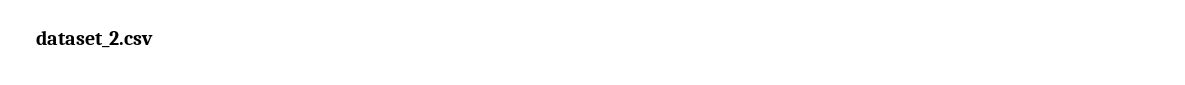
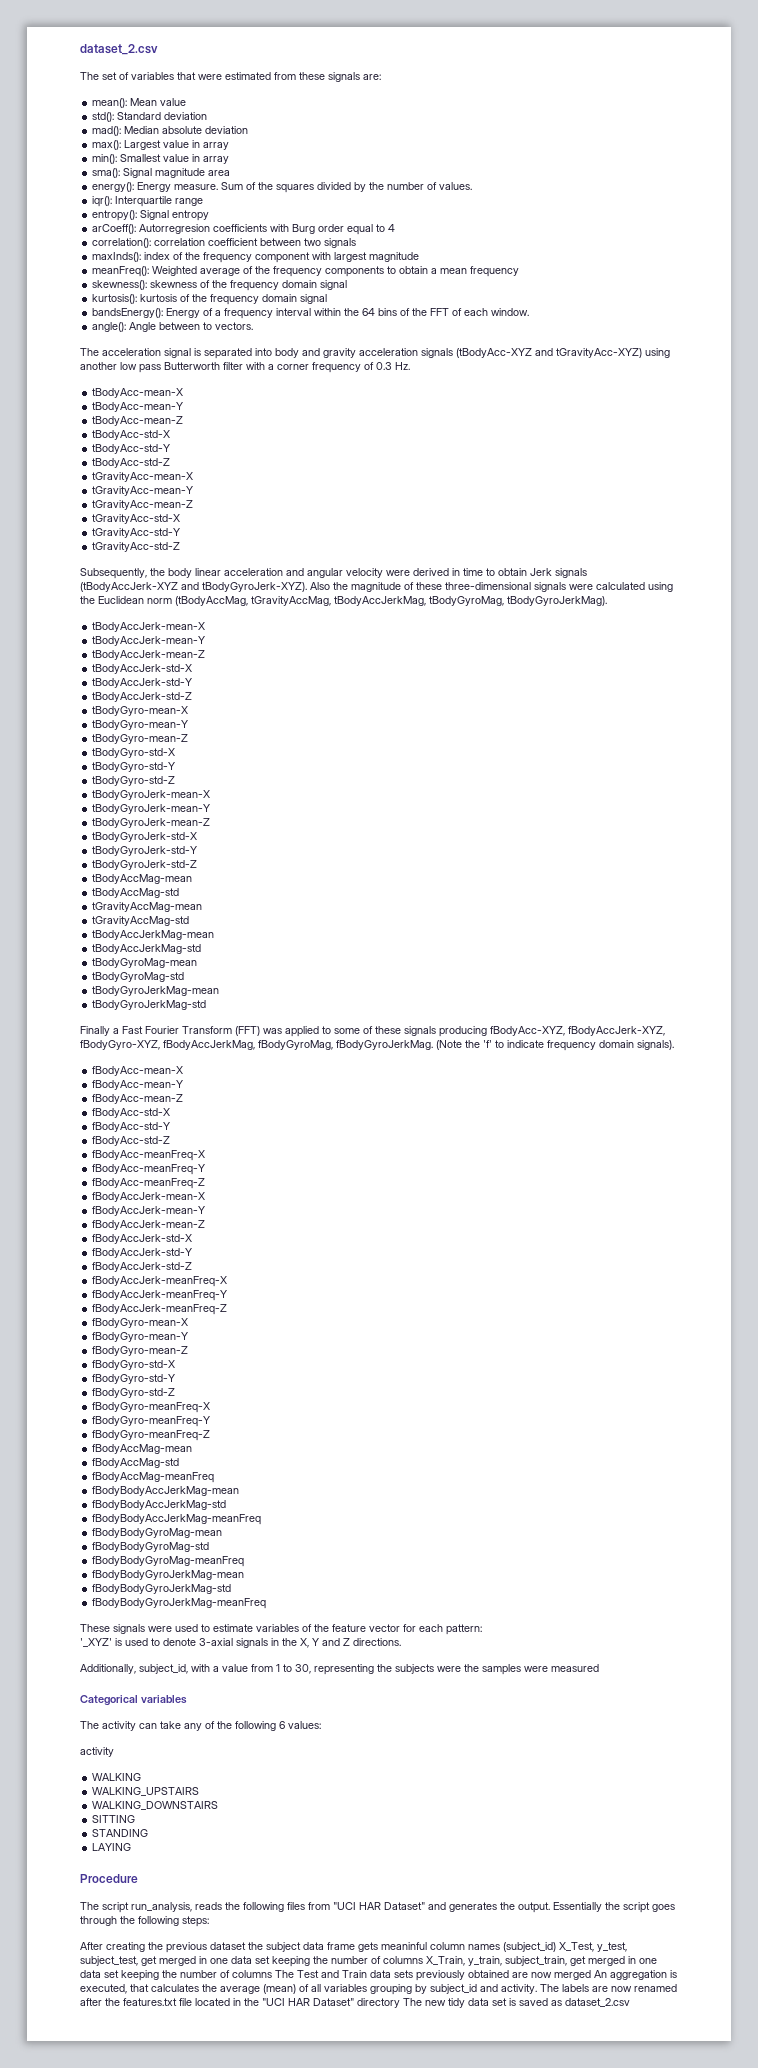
[36,30,153,48] dataset_2.csv -> [80,44,158,55] [80,72,381,82] [92,98,187,108] [92,112,208,122] [92,126,249,136] [92,140,230,150] [92,154,230,164] [92,168,231,178] [92,182,473,193] [92,196,204,207] [92,210,210,221] [92,224,396,235] [92,238,357,248] [92,252,420,263] [92,266,520,277] [92,280,348,291] [92,294,328,305] [92,308,530,319] [92,322,254,332] [80,348,670,359] [80,362,410,373] [92,388,184,398] [92,402,184,412] [92,416,184,426] [92,430,171,440] [92,444,171,454] [92,458,171,468] [92,472,194,482] [92,486,194,496] [92,500,194,510] [92,514,181,524] [92,528,181,538] [92,542,181,552] [80,568,587,579] [80,582,673,592] [80,596,607,606] [92,622,206,632] [92,636,206,646] [92,650,206,660] [92,664,193,674] [92,678,193,688] [92,692,193,702] [92,706,189,716] [92,720,189,730] [92,734,189,744] [92,748,176,758] [92,762,176,772] [92,776,176,786] [92,790,211,800] [92,804,211,814] [92,818,211,828] [92,832,198,842] [92,846,198,856] [92,860,198,870] [92,874,193,884] [92,888,180,898] [92,902,203,912] [92,916,190,926] [92,930,215,940] [92,944,202,954] [92,958,198,968] [92,972,185,982] [92,986,220,996] [92,1000,207,1010] [80,1026,665,1037] [80,1040,674,1051] [92,1066,184,1076] [92,1080,184,1090] [92,1094,184,1104] [92,1108,171,1118] [92,1122,171,1132] [92,1136,171,1146] [92,1150,206,1161] [92,1164,206,1175] [92,1178,206,1189] [92,1192,206,1202] [92,1206,206,1216] [92,1220,206,1230] [92,1234,193,1244] [92,1248,193,1258] [92,1262,193,1272] [92,1276,228,1287] [92,1290,228,1301] [92,1304,228,1315] [92,1318,189,1328] [92,1332,189,1342] [92,1346,189,1356] [92,1360,176,1370] [92,1374,176,1384] [92,1388,176,1398] [92,1402,211,1413] [92,1416,211,1427] [92,1430,211,1441] [92,1444,193,1454] [92,1458,180,1468] [92,1472,215,1483] [92,1486,240,1496] [92,1500,227,1510] [92,1514,262,1525] [92,1528,223,1538] [92,1542,210,1552] [92,1556,245,1567] [92,1570,245,1580] [92,1584,232,1594] [92,1598,267,1609] [80,1624,482,1635] [80,1638,401,1648] [80,1664,599,1675] [80,1695,187,1706] [80,1721,321,1731] [80,1747,114,1757] [92,1773,142,1781] [92,1787,200,1796] [92,1801,219,1810] [92,1815,136,1823] [92,1829,149,1837] [92,1843,132,1851] [80,1874,138,1883] [80,1902,675,1913] [80,1916,209,1927] [80,1942,627,1953] [80,1956,657,1967] [80,1970,677,1981] [80,1984,677,1995] [80,1998,630,2008] dataset_2.csv // The set of variables that were estimated from these signals are: // mean(): Mean value // std(): Standard deviation // mad(): Median absolute deviation // max(): Largest value in array // min(): Smallest value in array // sma(): Signal magnitude area // energy(): Energy measure. Sum of the squares divided by the number of values. // iqr(): Interquartile range // entropy(): Signal entropy // arCoeff(): Autorregresion coefficients with Burg order equal to 4 // correlation(): correlation coefficient between two signals // maxInds(): index of the frequency component with largest magnitude // meanFreq(): Weighted average of the frequency components to obtain a mean frequency // skewness(): skewness of the frequency domain signal // kurtosis(): kurtosis of the frequency domain signal // bandsEnergy(): Energy of a frequency interval within the 64 bins of the FFT of each window. // angle(): Angle between to vectors. // The acceleration signal is separated into body and gravity acceleration signals (tBodyAcc-XYZ and tGravityAcc-XYZ) using another low pass Butterworth filter with a corner frequency of 0.3 Hz. // tBodyAcc-mean-X // tBodyAcc-mean-Y // tBodyAcc-mean-Z // tBodyAcc-std-X // tBodyAcc-std-Y // tBodyAcc-std-Z // tGravityAcc-mean-X // tGravityAcc-mean-Y // tGravityAcc-mean-Z // tGravityAcc-std-X // tGravityAcc-std-Y // tGravityAcc-std-Z // Subsequently, the body linear acceleration and angular velocity were derived in time to obtain Jerk signals (tBodyAccJerk-XYZ and tBodyGyroJerk-XYZ). Also the magnitude of these three-dimensional signals were calculated using the Euclidean norm (tBodyAccMag, tGravityAccMag, tBodyAccJerkMag, tBodyGyroMag, tBodyGyroJerkMag). // tBodyAccJerk-mean-X // tBodyAccJerk-mean-Y // tBodyAccJerk-mean-Z // tBodyAccJerk-std-X // tBodyAccJerk-std-Y // tBodyAccJerk-std-Z // tBodyGyro-mean-X // tBodyGyro-mean-Y // tBodyGyro-mean-Z // tBodyGyro-std-X // tBodyGyro-std-Y // tBodyGyro-std-Z // tBodyGyroJerk-mean-X // tBodyGyroJerk-mean-Y // tBodyGyroJerk-mean-Z // tBodyGyroJerk-std-X // tBodyGyroJerk-std-Y // tBodyGyroJerk-std-Z // tBodyAccMag-mean // tBodyAccMag-std // tGravityAccMag-mean // tGravityAccMag-std // tBodyAccJerkMag-mean // tBodyAccJerkMag-std // tBodyGyroMag-mean // tBodyGyroMag-std // tBodyGyroJerkMag-mean // tBodyGyroJerkMag-std // Finally a Fast Fourier Transform (FFT) was applied to some of these signals producing fBodyAcc-XYZ, fBodyAccJerk-XYZ, fBodyGyro-XYZ, fBodyAccJerkMag, fBodyGyroMag, fBodyGyroJerkMag. (Note the 'f' to indicate frequency domain signals). // fBodyAcc-mean-X // fBodyAcc-mean-Y // fBodyAcc-mean-Z // fBodyAcc-std-X // fBodyAcc-std-Y // fBodyAcc-std-Z // fBodyAcc-meanFreq-X // fBodyAcc-meanFreq-Y // fBodyAcc-meanFreq-Z // fBodyAccJerk-mean-X // fBodyAccJerk-mean-Y // fBodyAccJerk-mean-Z // fBodyAccJerk-std-X // fBodyAccJerk-std-Y // fBodyAccJerk-std-Z // fBodyAccJerk-meanFreq-X // fBodyAccJerk-meanFreq-Y // fBodyAccJerk-meanFreq-Z // fBodyGyro-mean-X // fBodyGyro-mean-Y // fBodyGyro-mean-Z // fBodyGyro-std-X // fBodyGyro-std-Y // fBodyGyro-std-Z // fBodyGyro-meanFreq-X // fBodyGyro-meanFreq-Y // fBodyGyro-meanFreq-Z // fBodyAccMag-mean // fBodyAccMag-std // fBodyAccMag-meanFreq // fBodyBodyAccJerkMag-mean // fBodyBodyAccJerkMag-std // fBodyBodyAccJerkMag-meanFreq // fBodyBodyGyroMag-mean // fBodyBodyGyroMag-std // fBodyBodyGyroMag-meanFreq // fBodyBodyGyroJerkMag-mean // fBodyBodyGyroJerkMag-std // fBodyBodyGyroJerkMag-meanFreq // These signals were used to estimate variables of the feature vector for each pattern: // '_XYZ' is used to denote 3-axial signals in the X, Y and Z directions. // Additionally, subject_id, with a value from 1 to 30, representing the subjects were the samples were measured // Categorical variables // The activity can take any of the following 6 values: // activity // WALKING // WALKING_UPSTAIRS // WALKING_DOWNSTAIRS // SITTING // STANDING // LAYING // Procedure // The script run_analysis, reads the following files from "UCI HAR Dataset" and generates the output. Essentially the script goes through the following steps: // After creating the previous dataset the subject data frame gets meaninful column names (subject_id) X_Test, y_test, subject_test, get merged in one data set keeping the number of columns X_Train, y_train, subject_train, get merged in one data set keeping the number of columns The Test and Train data sets previously obtained are now merged An aggregation is executed, that calculates the average (mean) of all variables grouping by subject_id and activity. The labels are now renamed after the features.txt file located in the "UCI HAR Dataset" directory The new tidy data set is saved as dataset_2.csv

